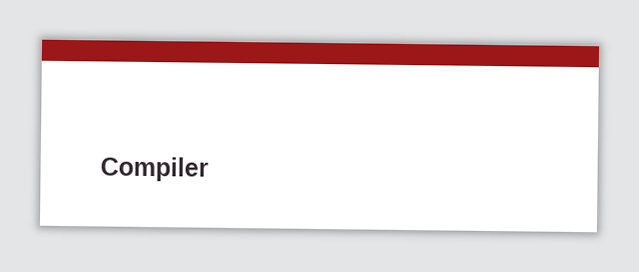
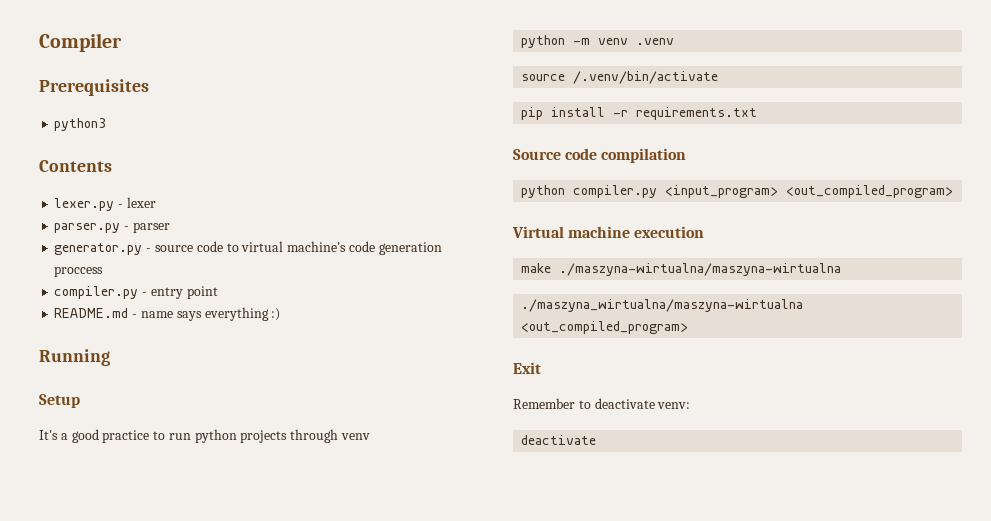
(209, 169) none -> [39,79,149,96] [54,118,107,131] [39,160,112,172] [54,197,156,211] [54,222,170,233] [54,241,442,255] [54,266,104,277] [54,286,218,299] [54,307,281,321] [39,349,110,366] [39,394,80,408] [39,429,371,443] [521,35,675,48] [521,71,719,84] [521,107,758,120] [513,148,687,163] [521,185,954,198] [512,226,705,238] [521,263,842,276] [521,299,804,312] [521,321,689,334] [513,362,541,374] [513,398,691,409] [521,435,597,445] // Prerequisites // python3 // Contents // lexer.py - lexer // parser.py - parser // generator.py - source code to virtual machine's code generation proccess // compiler.py - entry point // README.md - name says everything :) // Running // Setup // It's a good practice to run python projects through venv // python -m venv .venv // source /.venv/bin/activate // pip install -r requirements.txt // Source code compilation // python compiler.py <input_program> <out_compiled_program> // Virtual machine execution // make ./maszyna-wirtualna/maszyna-wirtualna // ./maszyna_wirtualna/maszyna-wirtualna <out_compiled_program> // Exit // Remember to deactivate venv: // deactivate

